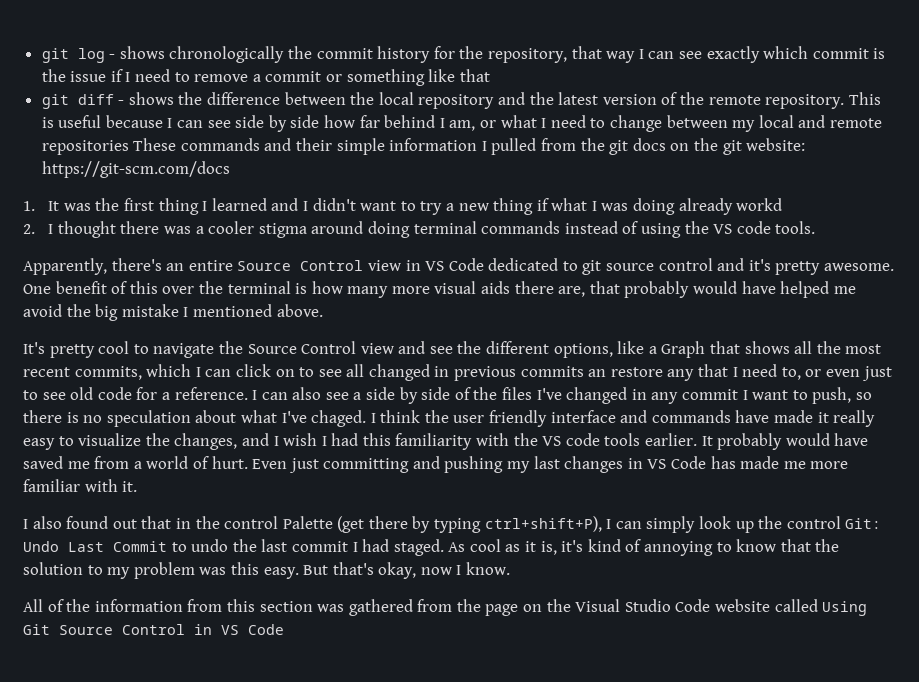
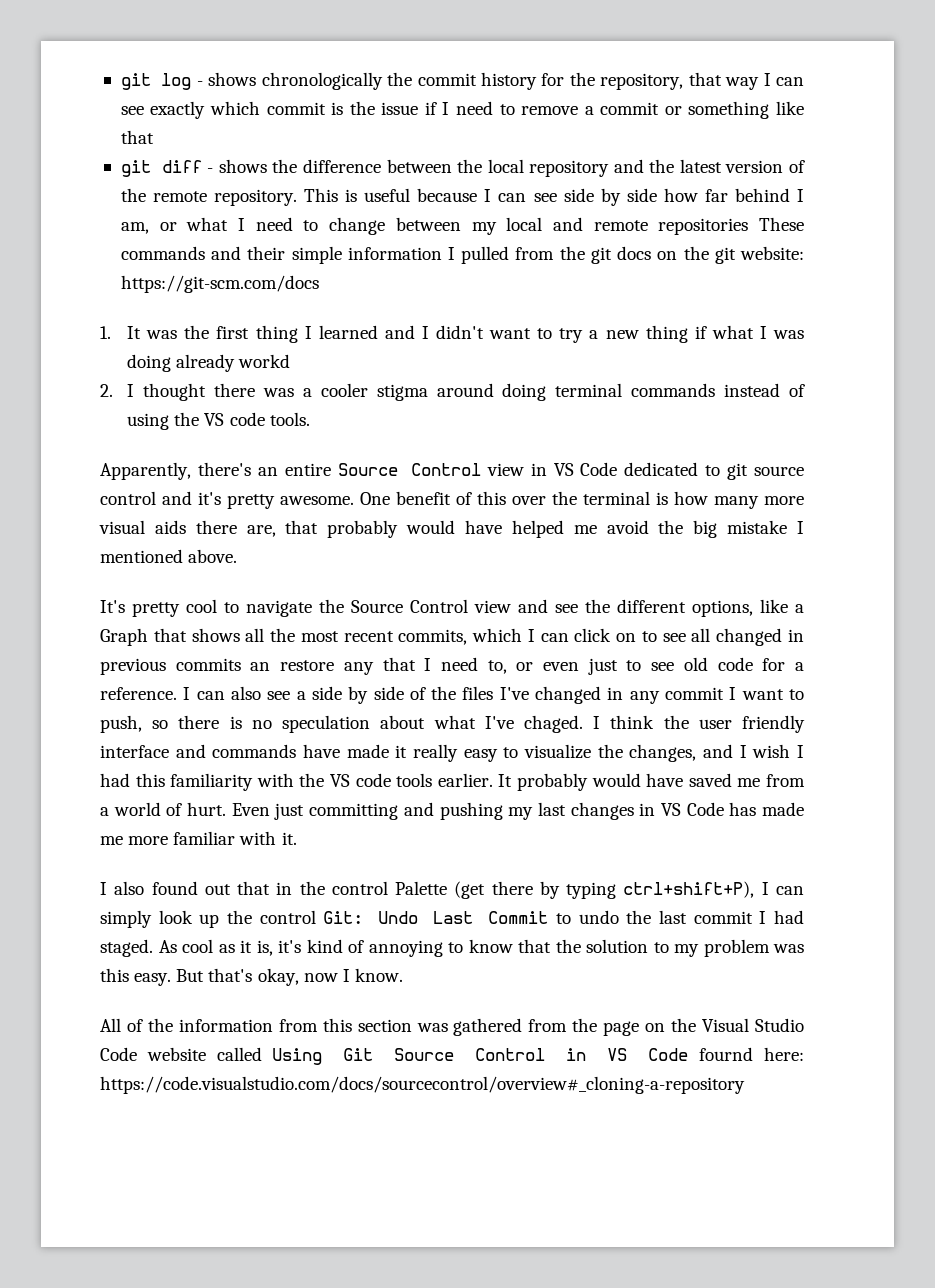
(284, 629) none -> [699,1047,804,1061] [100,1076,745,1094] fournd here: https://code.visualstudio.com/docs/sourcecontrol/overview#_cloning-a-repository

